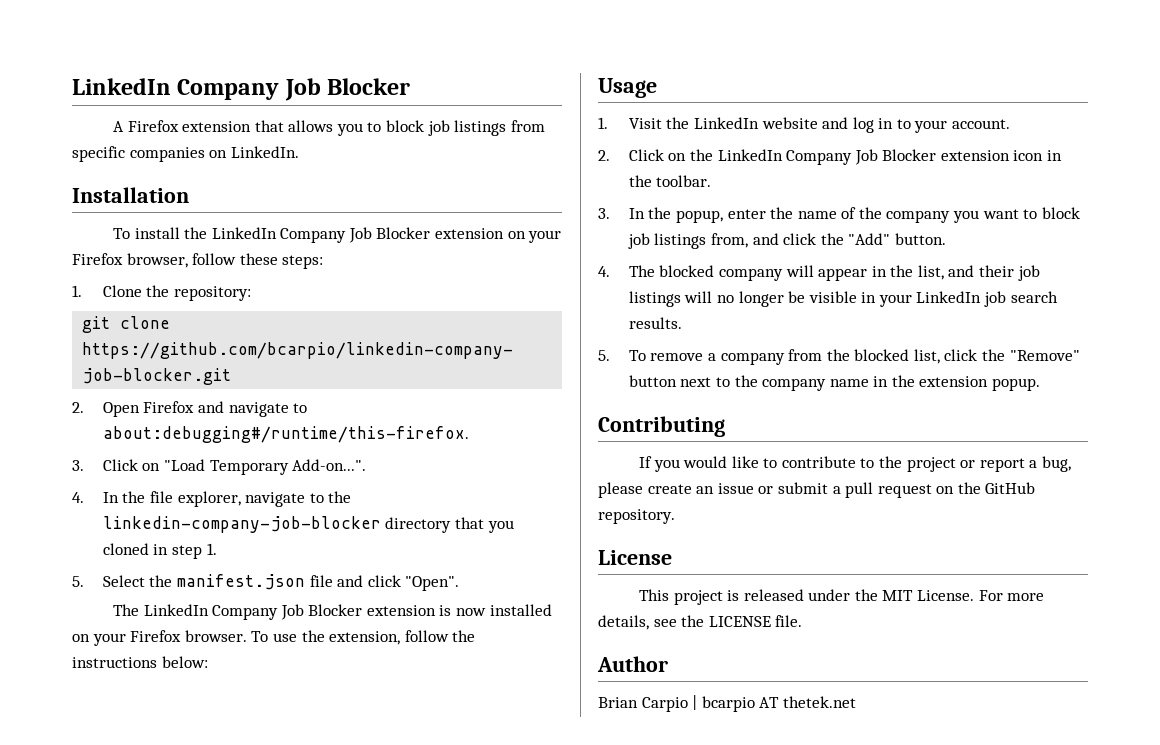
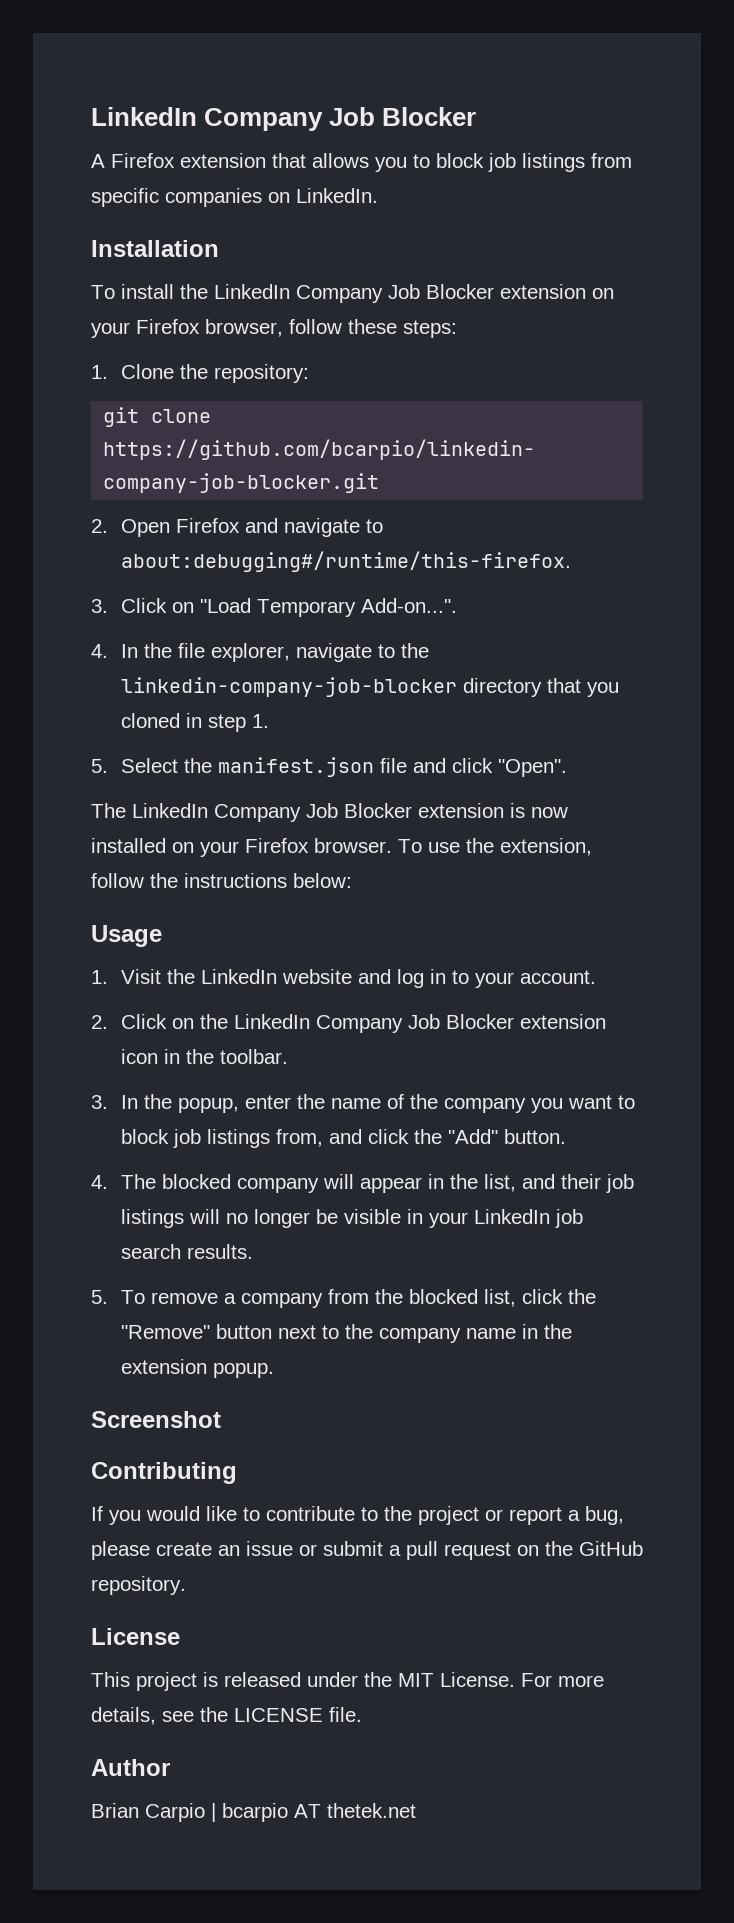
(1041, 384) none -> [91,1411,221,1428] // Screenshot

